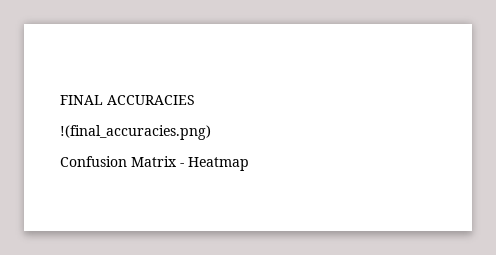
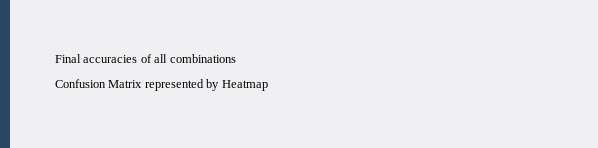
[60,95,195,105] [60,125,211,140] FINAL ACCURACIES // !(final_accuracies.png) -> [55,54,236,63] Final accuracies of all combinations
[180,163,184,167] - -> [144,79,220,91] represented by

